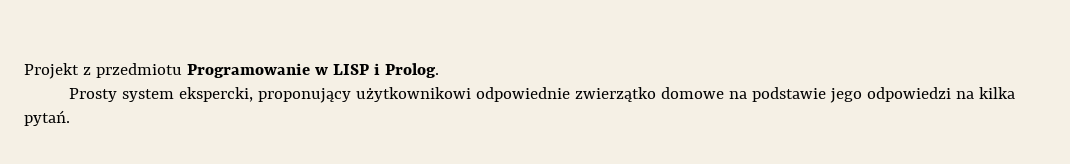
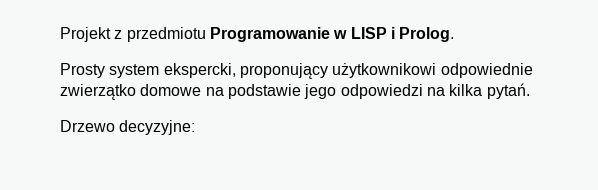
(70, 118) none -> [60,120,196,135] // Drzewo decyzyjne:

